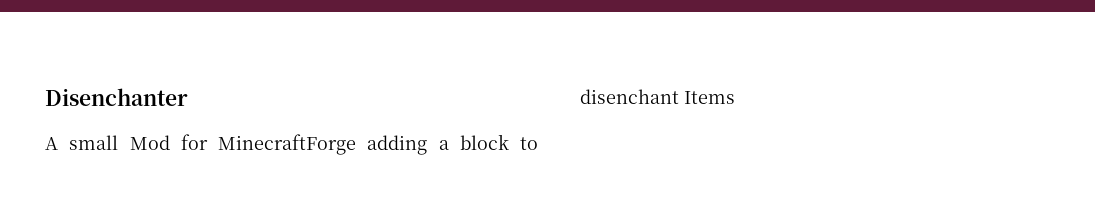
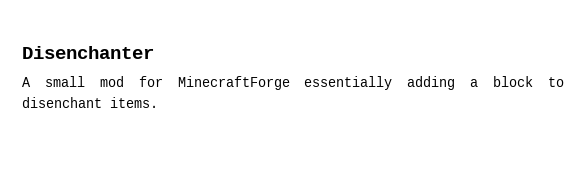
[129,135,170,150] Mod -> [99,76,124,87] mod
(356, 144) none -> [304,76,393,90] essentially
[684,91,735,104] Items -> [110,97,158,108] items.

